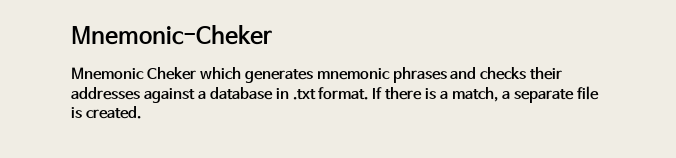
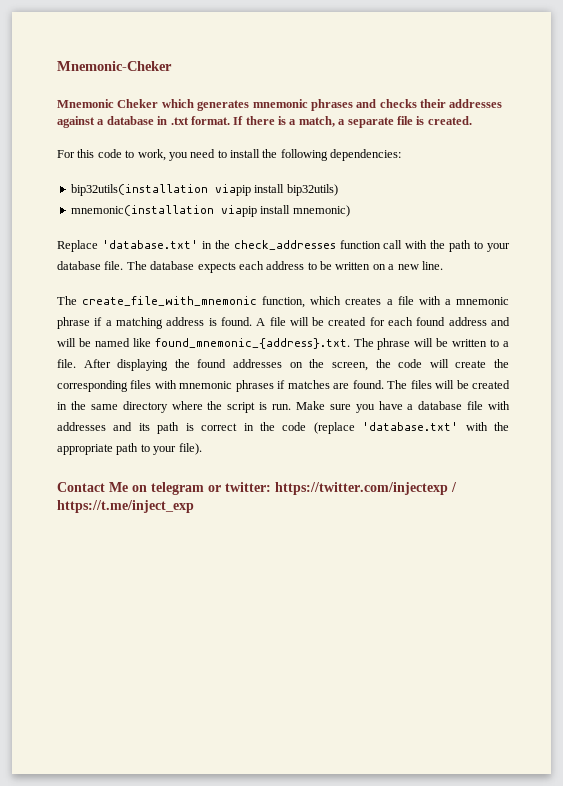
(141, 112) none -> [57,149,402,161] [70,184,338,196] [70,205,350,217] [57,240,511,252] [57,261,443,273] [57,296,509,308] [57,317,510,329] [57,338,510,350] [57,359,510,371] [57,380,510,392] [57,401,510,413] [57,422,509,434] [57,443,202,455] [57,482,457,495] [57,500,194,513] // For this code to work, you need to install the following dependencies: // bip32utils(installation viapip install bip32utils) // mnemonic(installation viapip install mnemonic) // Replace 'database.txt' in the check_addresses function call with the path to your database file. The database expects each address to be written on a new line. // The create_file_with_mnemonic function, which creates a file with a mnemonic phrase if a matching address is found. A file will be created for each found address and will be named like found_mnemonic_{address}.txt. The phrase will be written to a file. After displaying the found addresses on the screen, the code will create the corresponding files with mnemonic phrases if matches are found. The files will be created in the same directory where the script is run. Make sure you have a database file with addresses and its path is correct in the code (replace 'database.txt' with the appropriate path to your file). // Contact Me on telegram or twitter: https://twitter.com/injectexp / https://t.me/inject_exp

